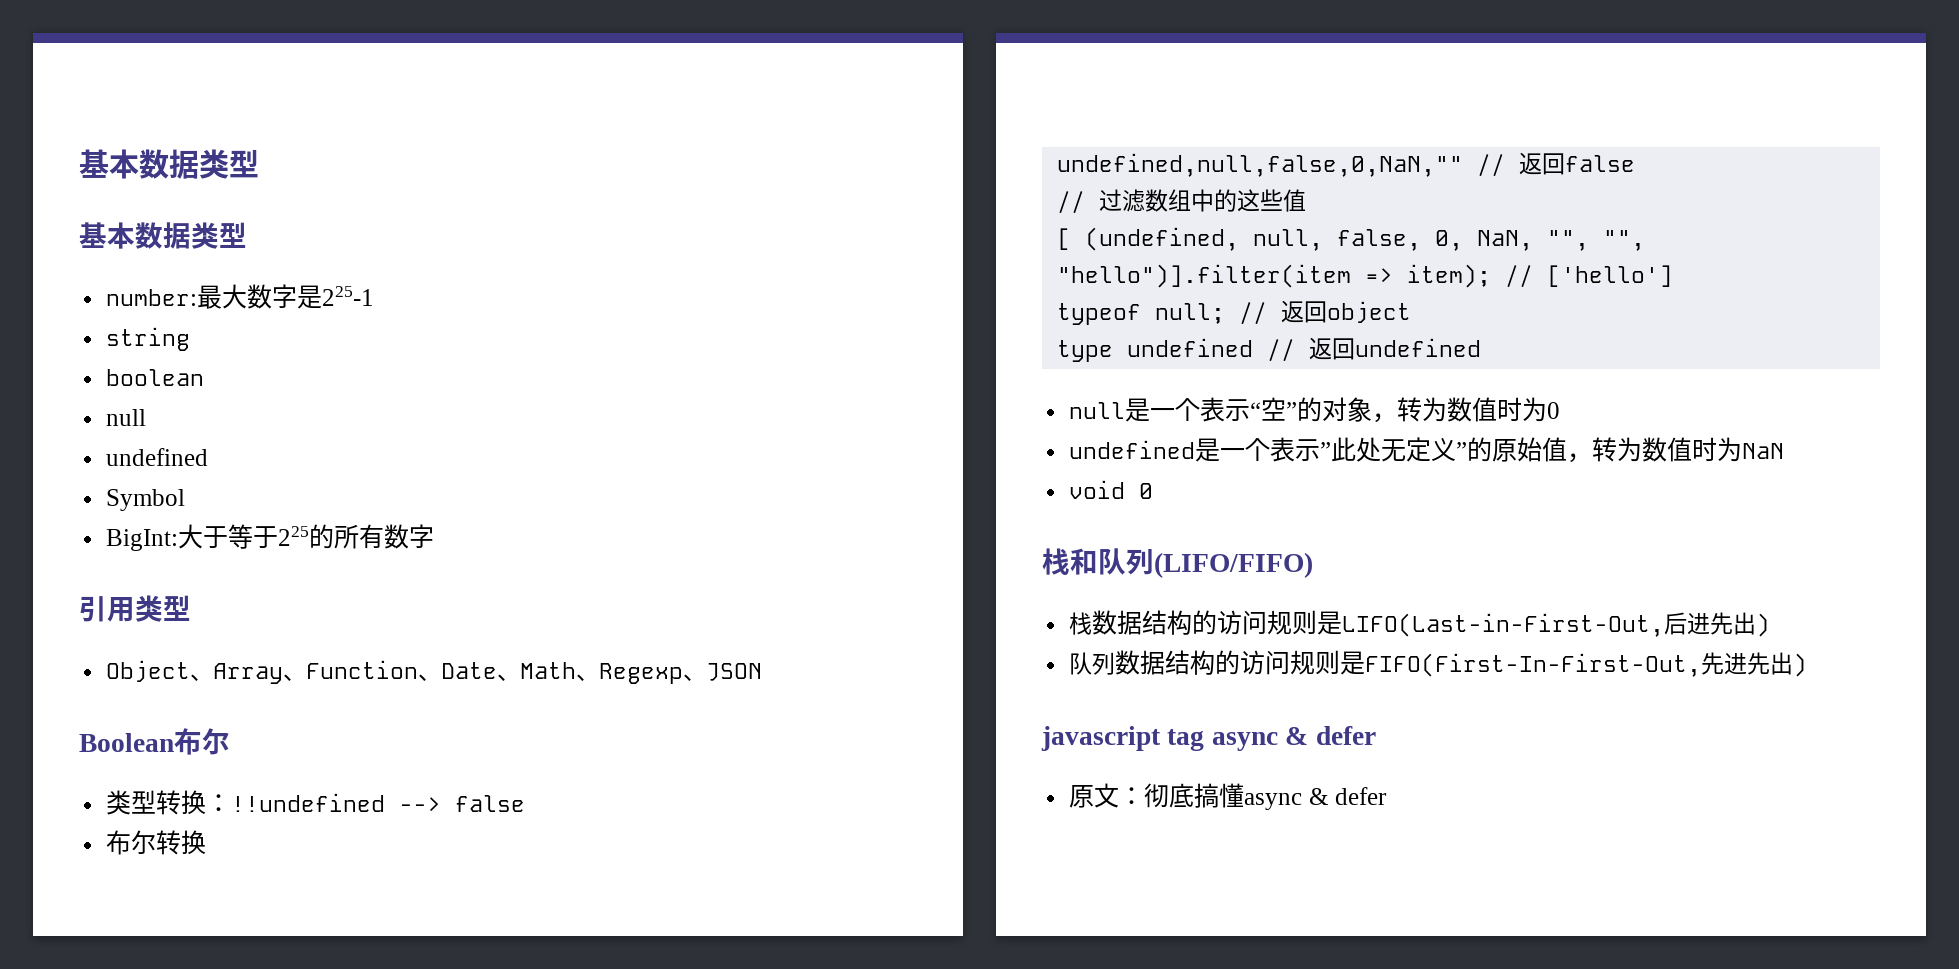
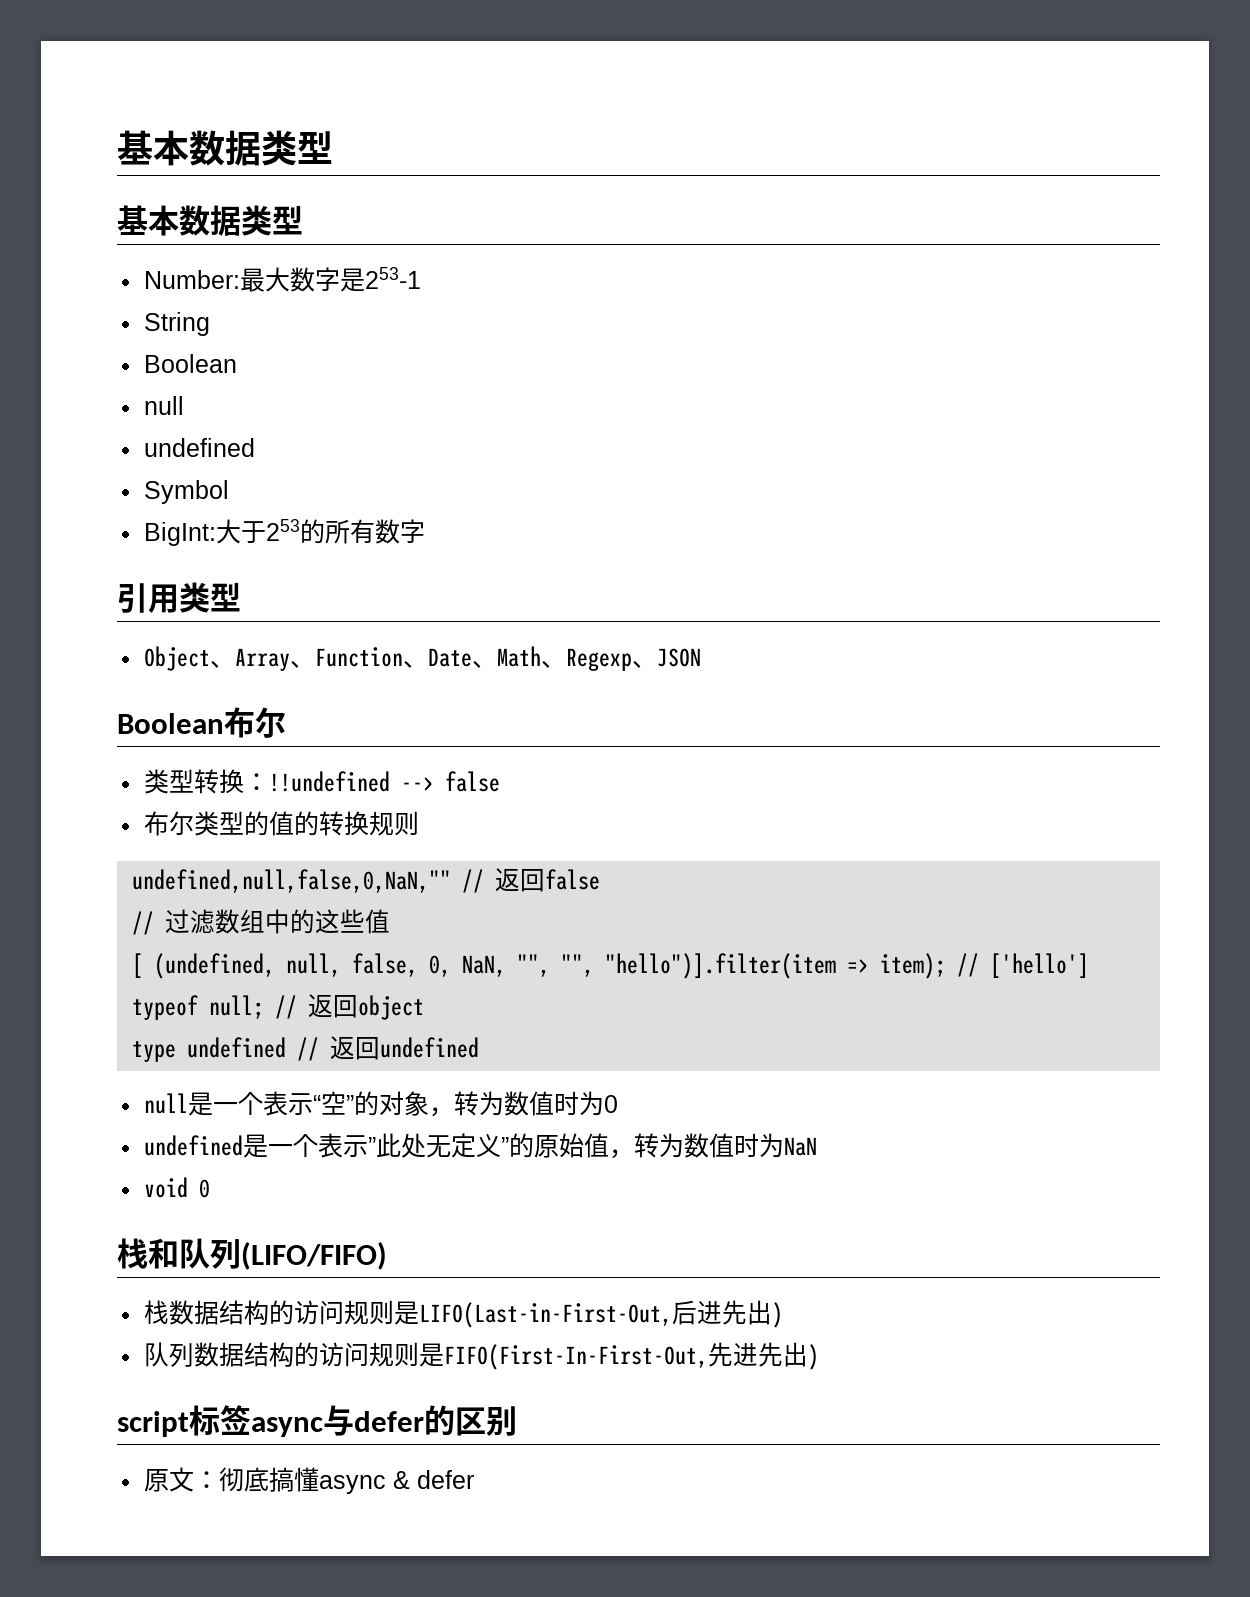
[106,289,198,306] number: -> [144,270,241,289] Number:
[322,286,375,306] [106,327,191,351] [106,369,205,386] 225-1 // string // boolean -> [365,267,422,289] [144,312,211,336] [144,354,238,373] 253-1 // String // Boolean
[228,524,310,549] 等于225 -> [266,519,301,541] 253
[156,830,207,855] 转换 -> [194,811,420,836] 类型的值的转换规则
[1041,726,1376,751] javascript tag async & defer -> [117,1405,517,1437] script标签async与defer的区别

